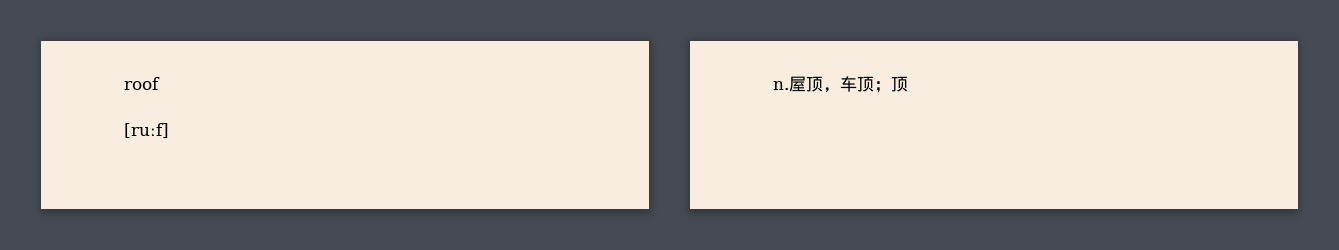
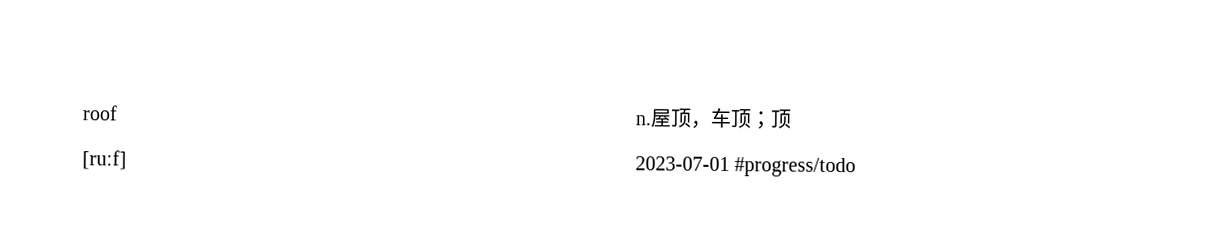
(908, 84) none -> [635,156,857,178] // 2023-07-01 #progress/todo

